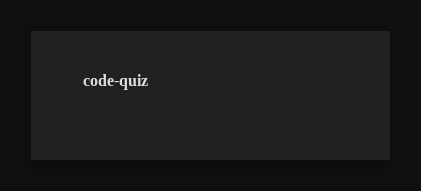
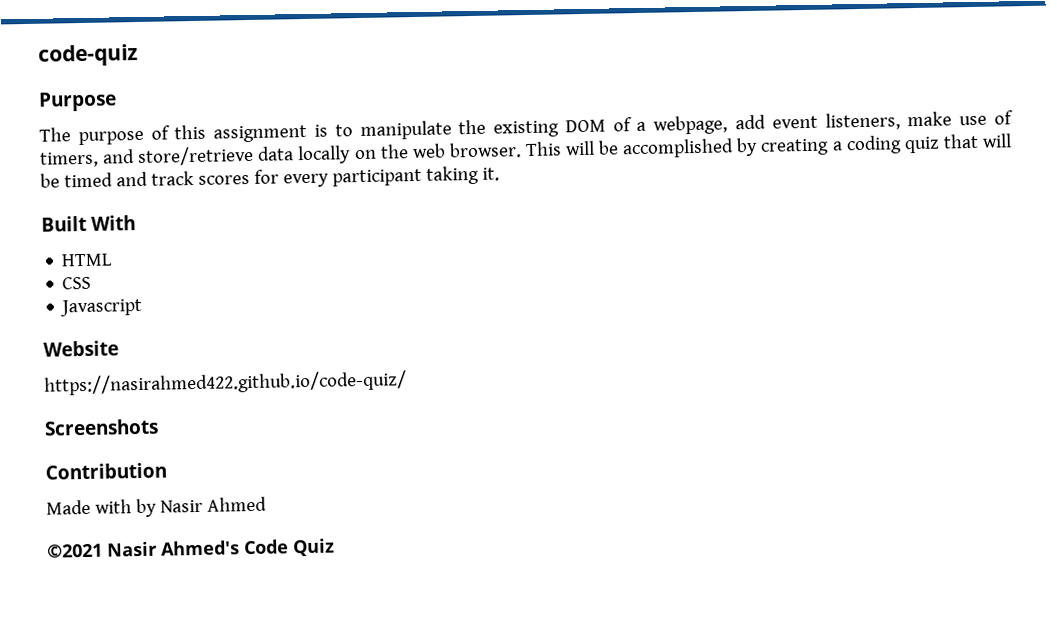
(148, 82) none -> [38,91,117,112] [39,110,1013,146] [40,133,1012,168] [40,165,500,188] [41,215,137,232] [61,253,113,267] [62,276,92,290] [60,298,143,317] [43,340,119,357] [44,370,407,396] [44,418,159,436] [45,462,167,480] [46,496,267,518] [47,538,335,558] // Purpose // The purpose of this assignment is to manipulate the existing DOM of a webpage, add event listeners, make use of timers, and store/retrieve data locally on the web browser. This will be accomplished by creating a coding quiz that will be timed and track scores for every participant taking it. // Built With // HTML // CSS // Javascript // Website // https://nasirahmed422.github.io/code-quiz/ // Screenshots // Contribution // Made with by Nasir Ahmed // ©2021 Nasir Ahmed's Code Quiz

